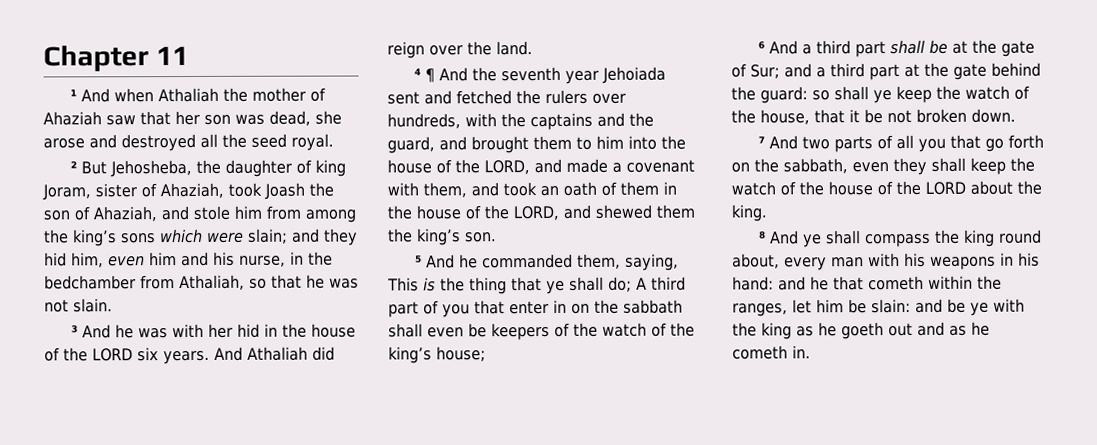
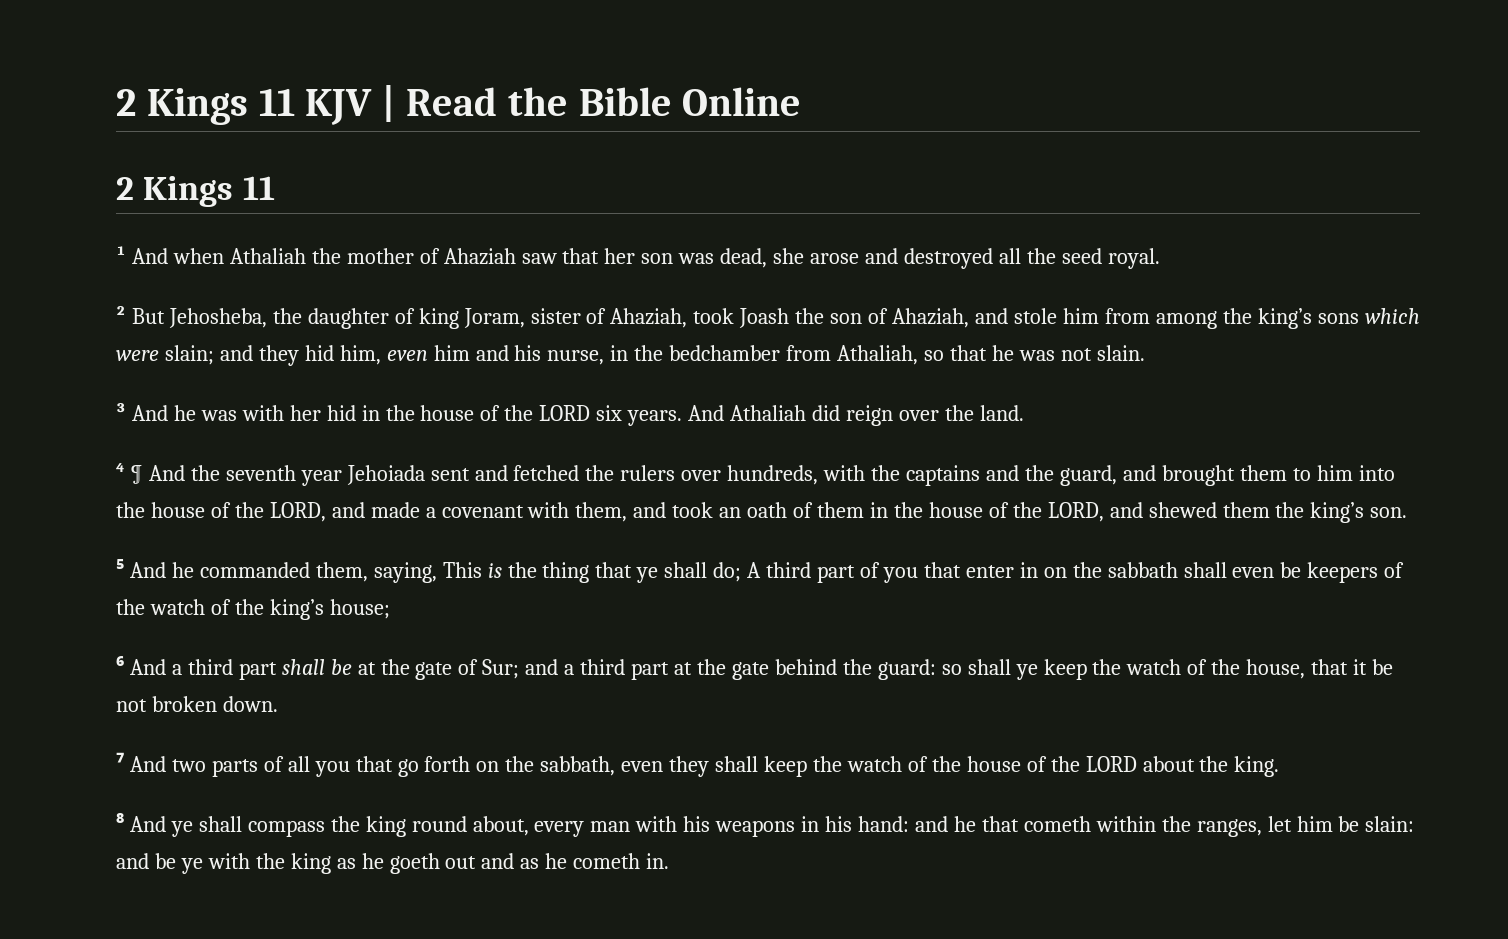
[43,45,149,72] Chapter -> [116,85,802,125] [116,176,234,207] 2 Kings 11 KJV | Read the Bible Online // 2 Kings

